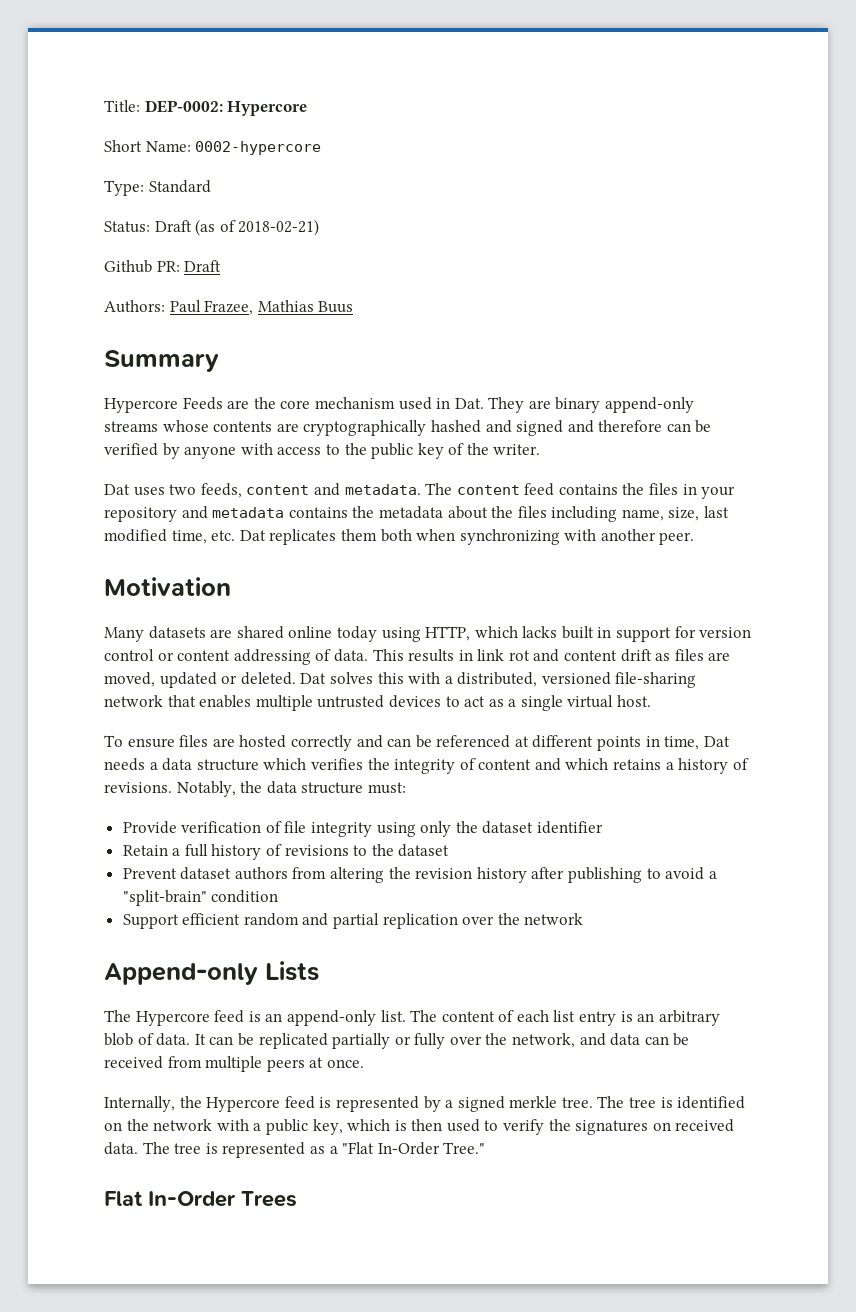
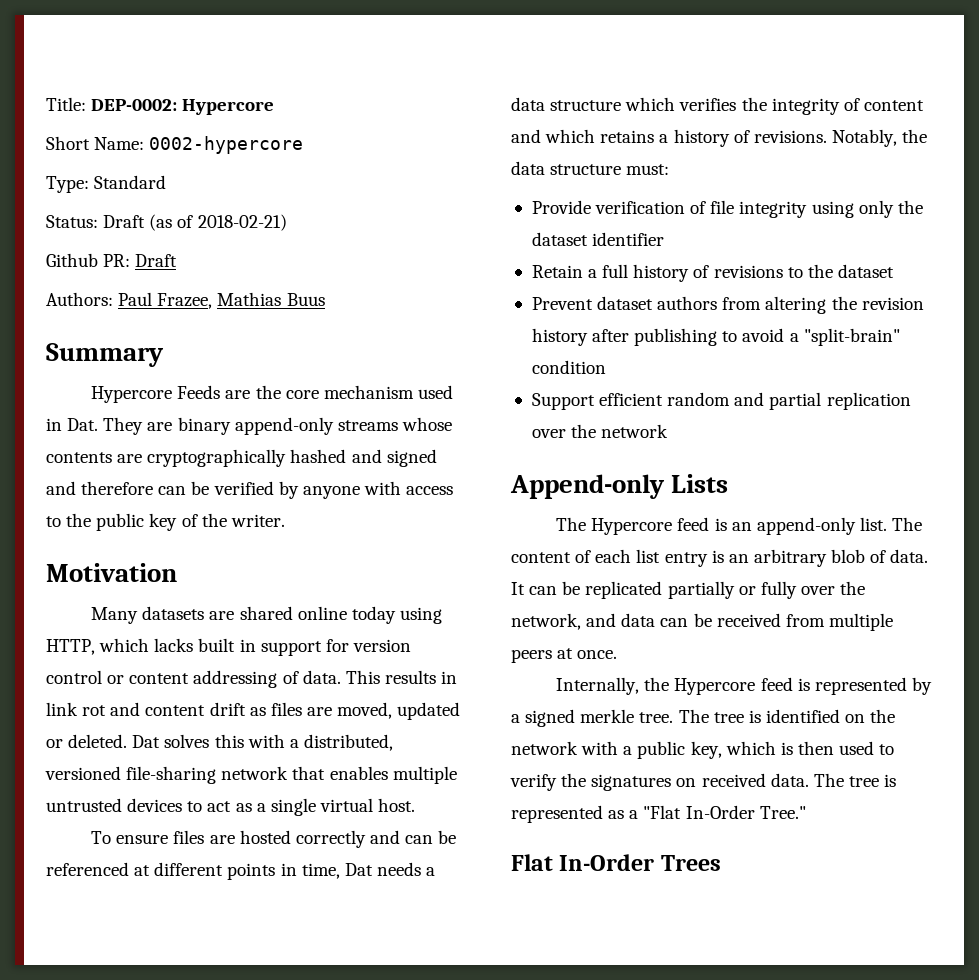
[104,483,736,499] [104,506,730,522] [104,529,695,545] // Dat uses two feeds, content and metadata. The content feed contains the files in your repository and metadata contains the metadata about the files including name, size, last modified time, etc. Dat replicates them both when synchronizing with another peer. -> (285, 520) none

